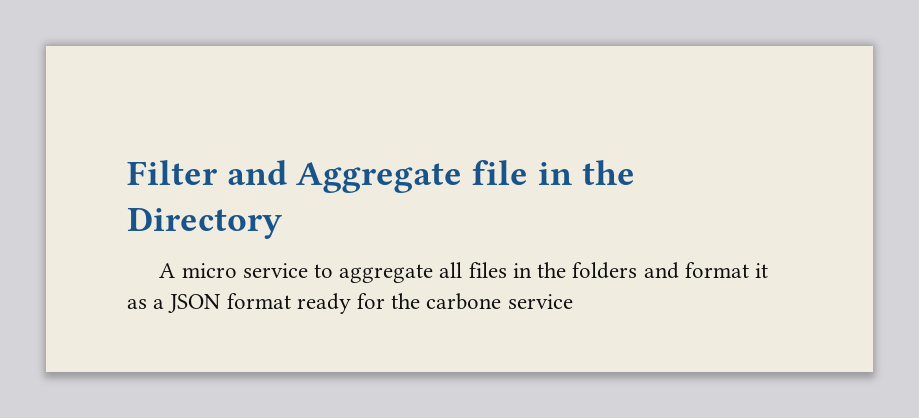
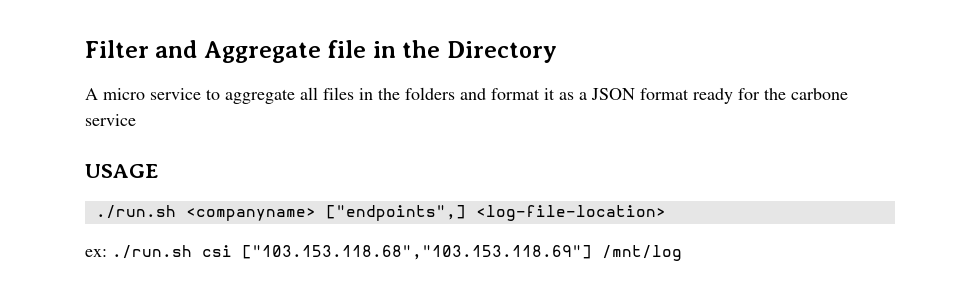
(573, 301) none -> [85,164,158,178] [95,205,666,221] [85,245,682,261] // USAGE // ./run.sh <companyname> ["endpoints",] <log-file-location> // ex: ./run.sh csi ["103.153.118.68","103.153.118.69"] /mnt/log

